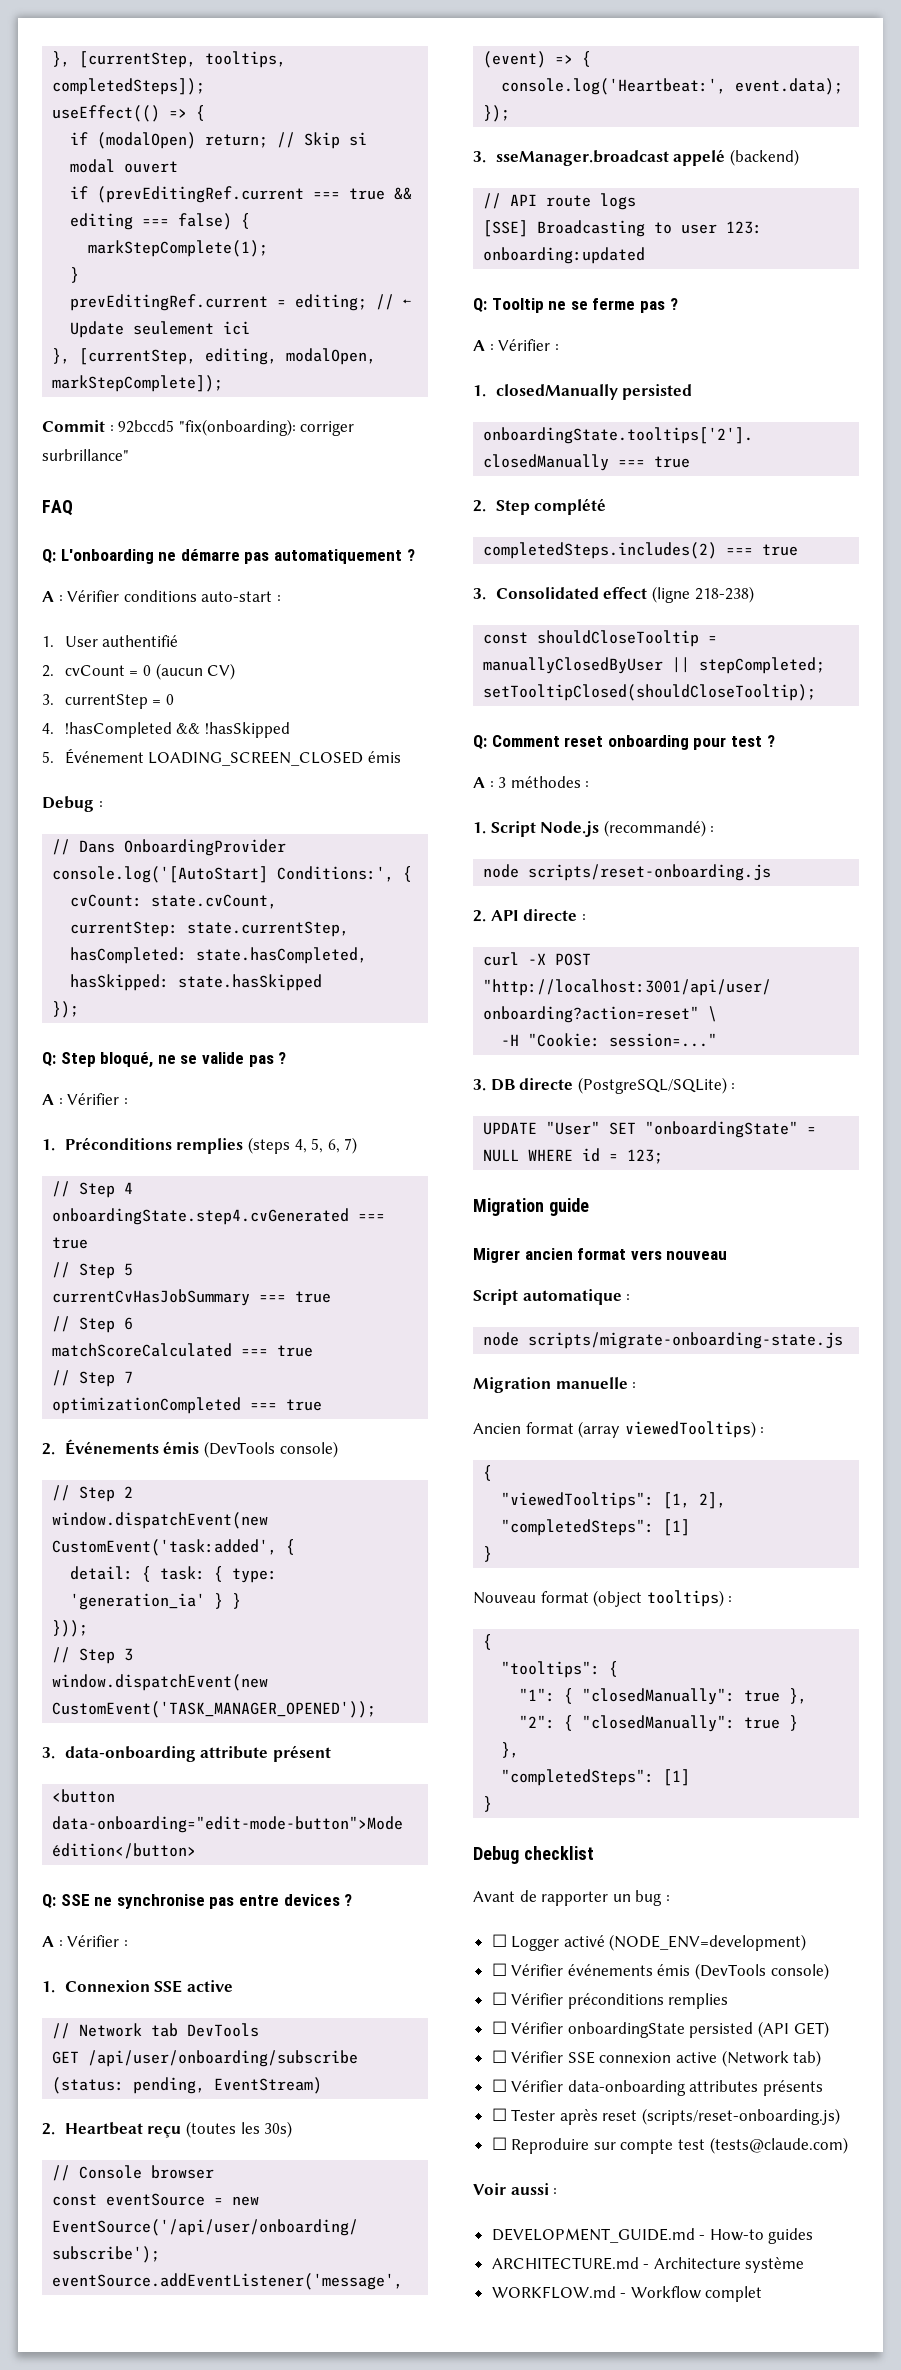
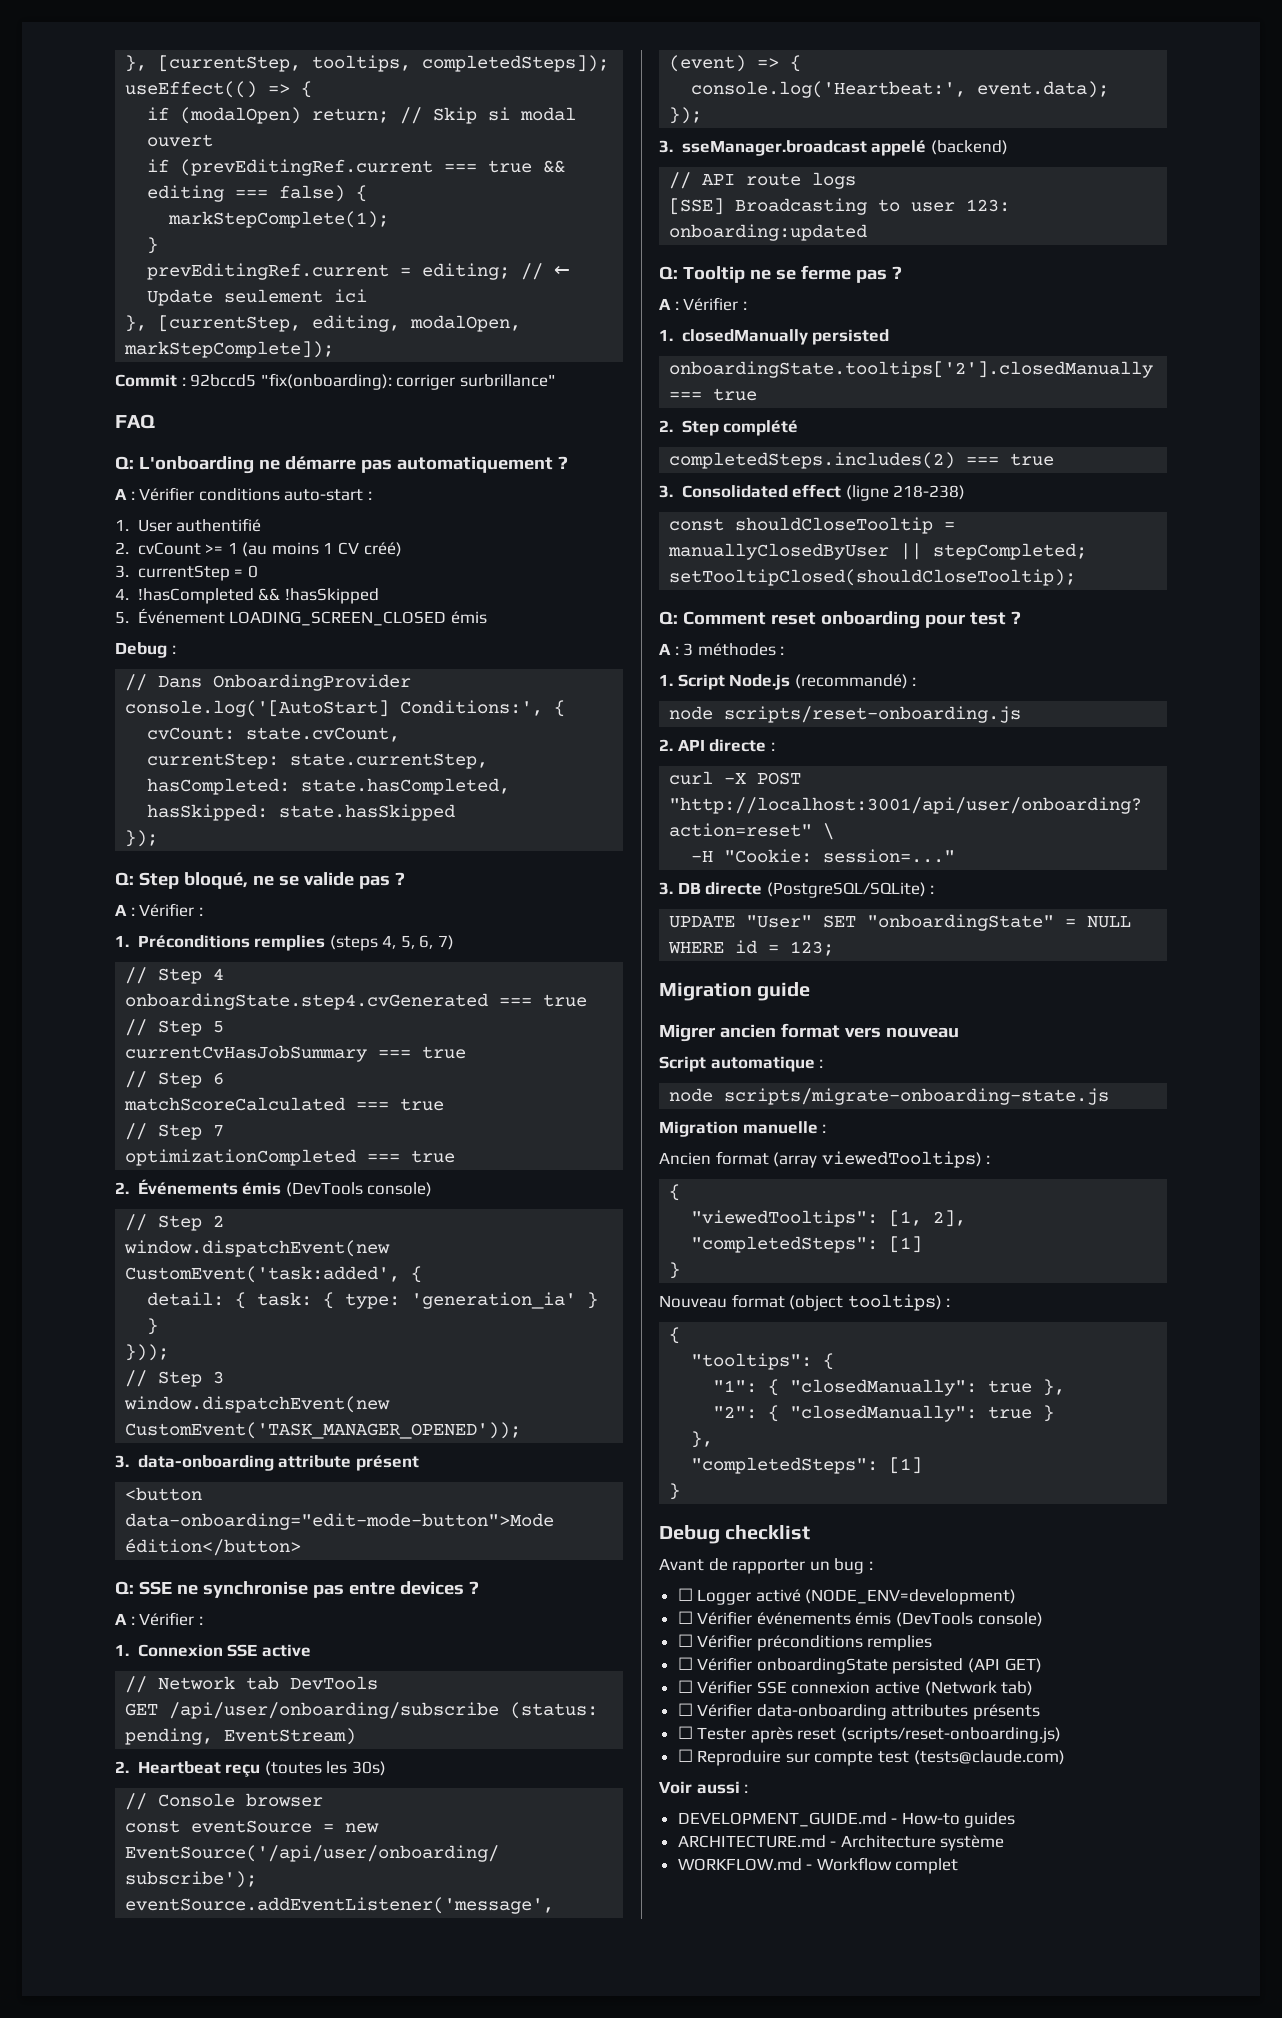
[129,663,236,680] = 0 (aucun CV) -> [205,542,402,557] >= 1 (au moins 1 CV créé)

